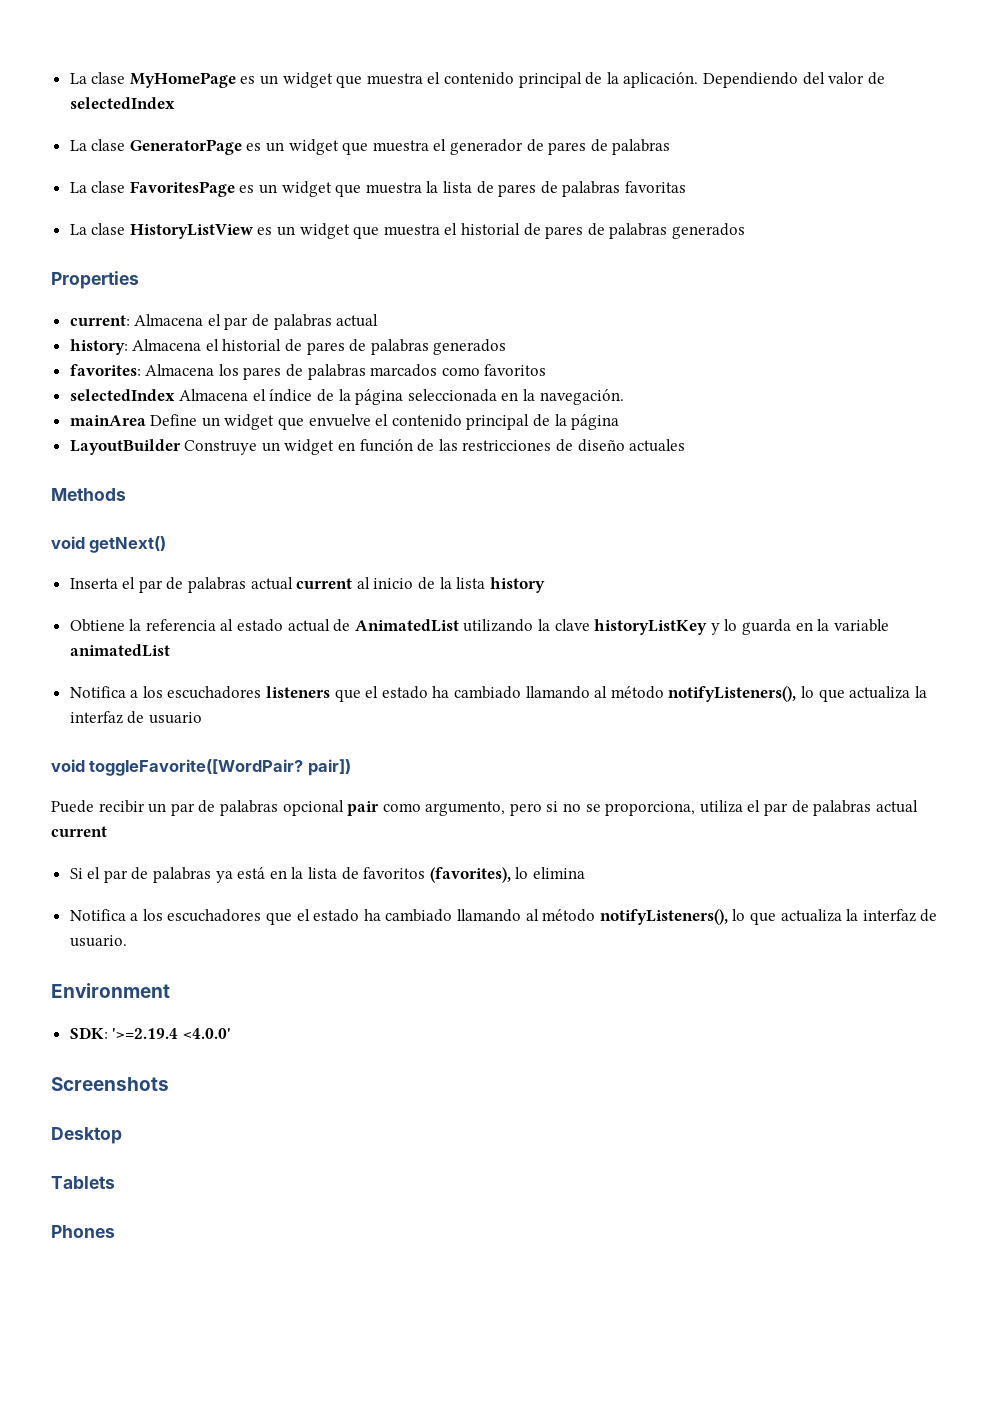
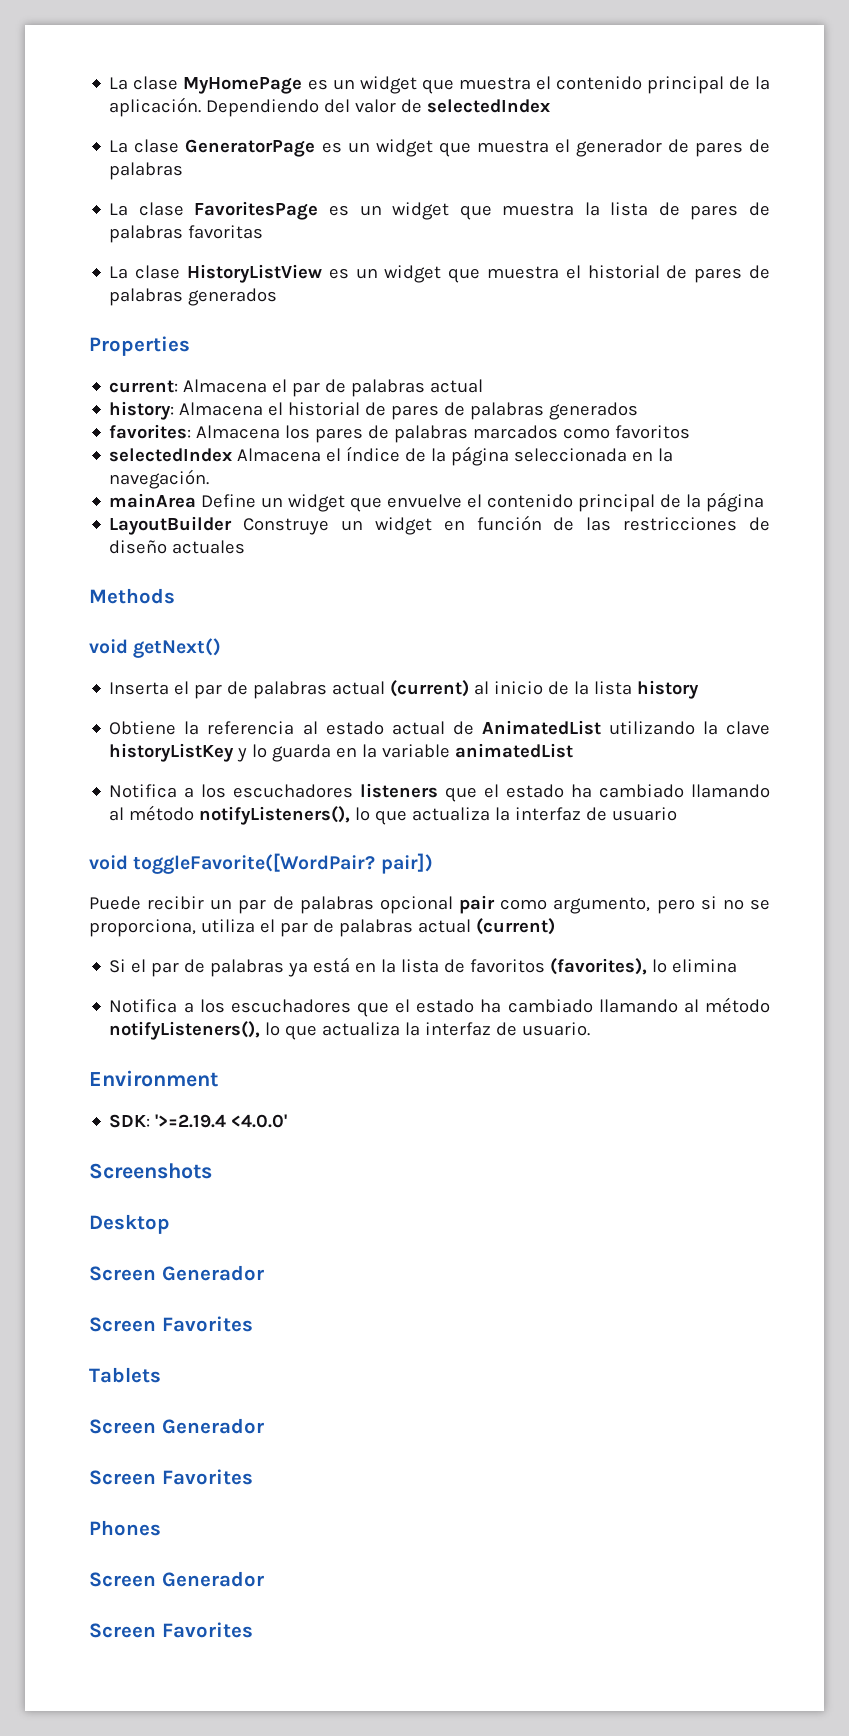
[296,578,353,589] current -> [390,680,470,697] (current)
[51,826,107,837] current -> [475,918,555,935] (current)
[51,1176,115,1189] [51,1225,115,1238] Tablets // Phones -> [89,1265,264,1281] [89,1316,253,1332] [89,1367,161,1383] [89,1418,264,1434] [89,1469,253,1485] [89,1520,161,1536] [89,1571,264,1587] [89,1622,253,1638] Screen Generador // Screen Favorites // Tablets // Screen Generador // Screen Favorites // Phones // Screen Generador // Screen Favorites

